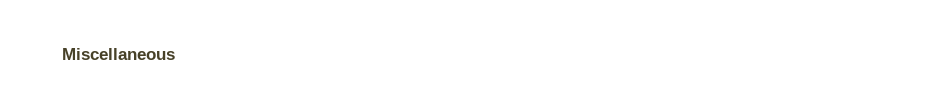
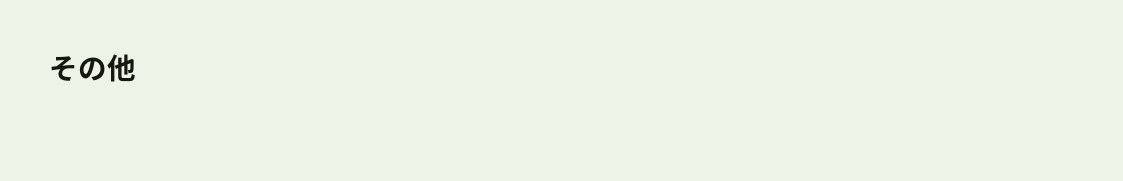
[62,48,175,60] Miscellaneous -> [49,54,136,82] その他

